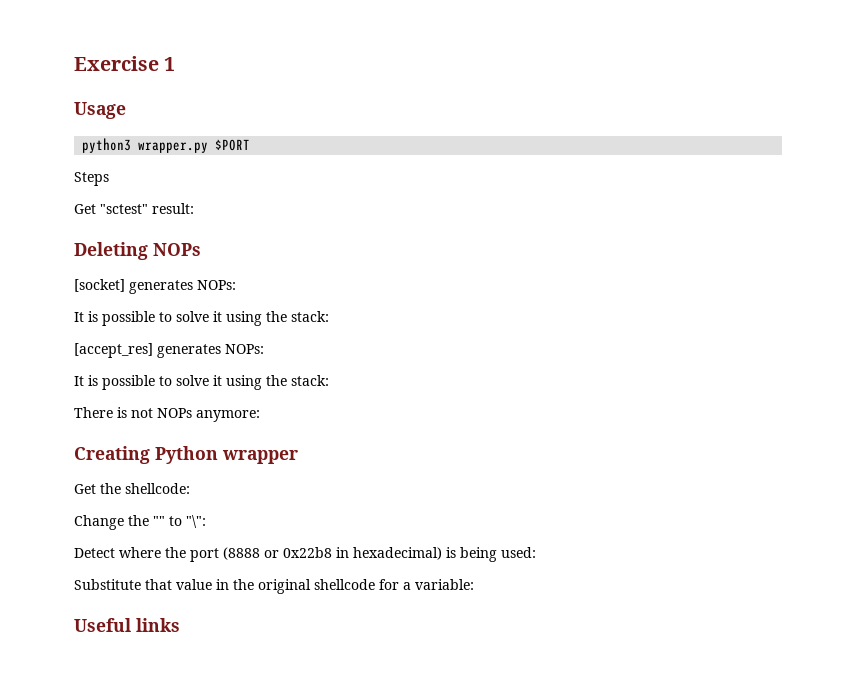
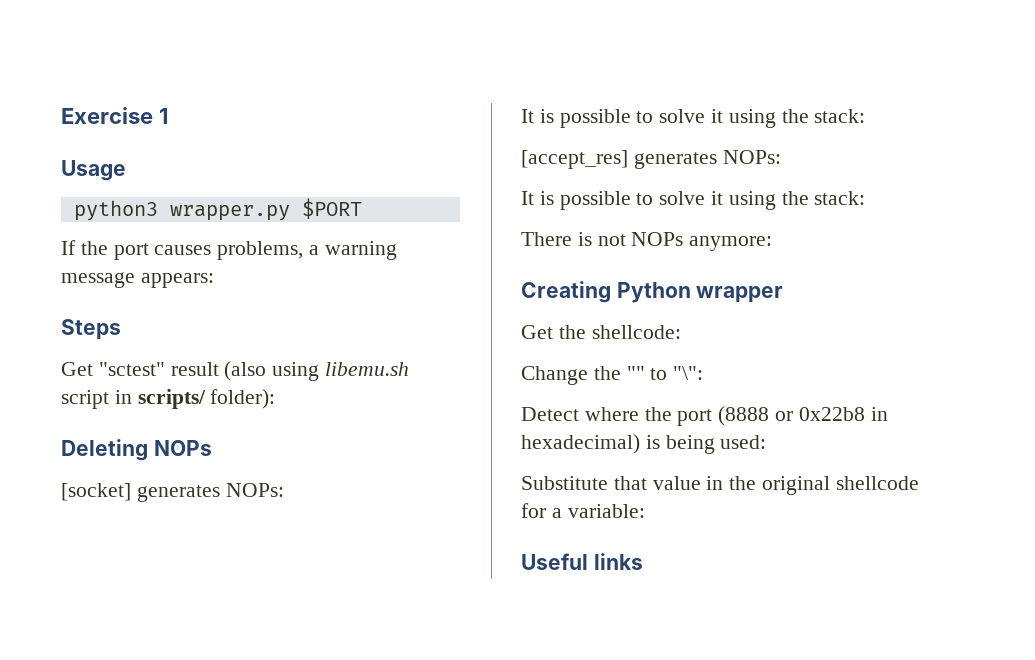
[74,172,109,186] [74,203,194,214] Steps // Get "sctest" result: -> [61,240,397,260] [61,272,214,288] [61,319,121,340] [61,361,410,381] [61,389,276,409] If the port causes problems, a warning message appears: // Steps // Get "sctest" result (also using libemu.sh script in scripts/ folder):

